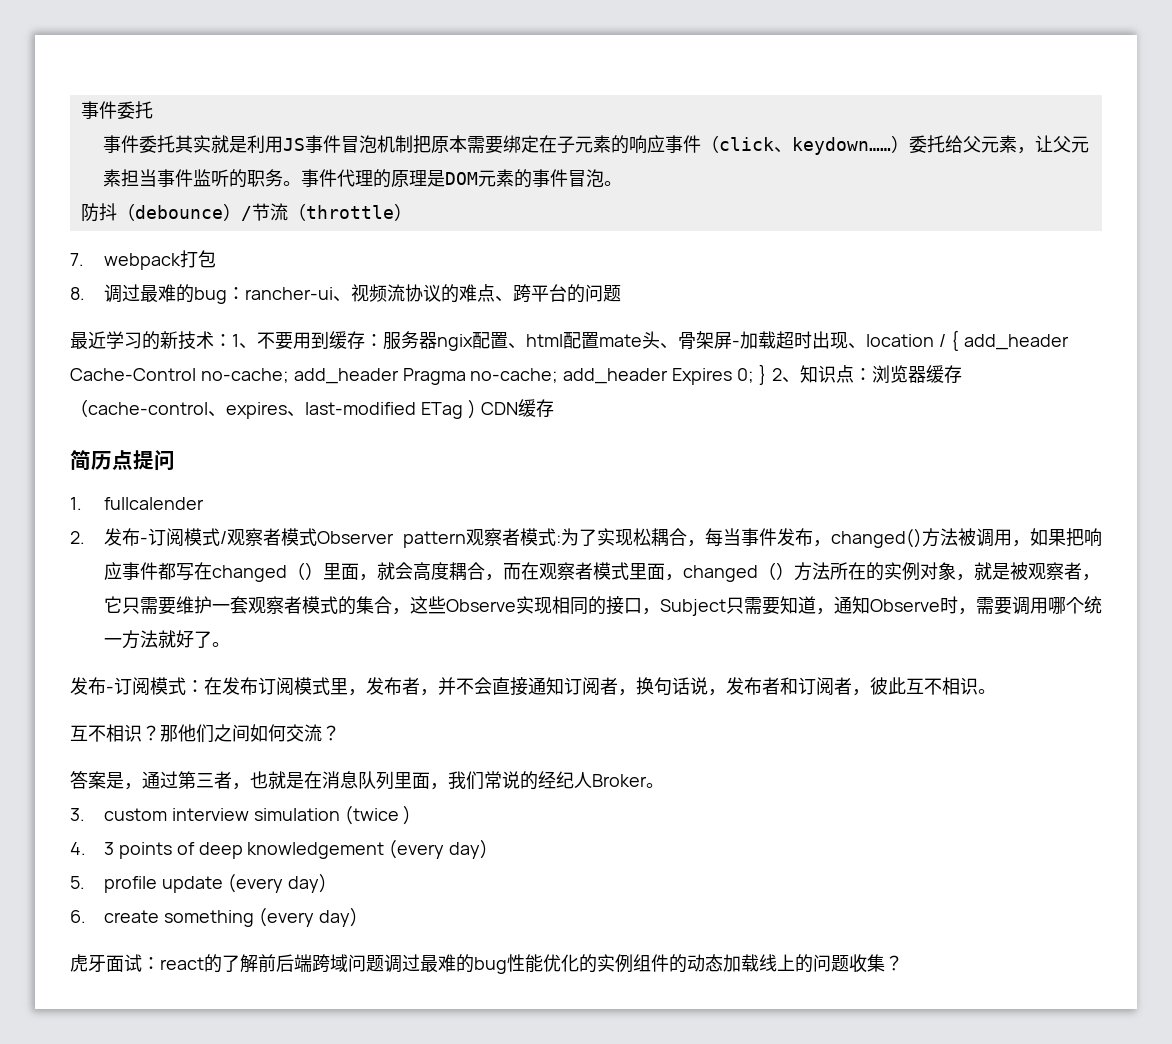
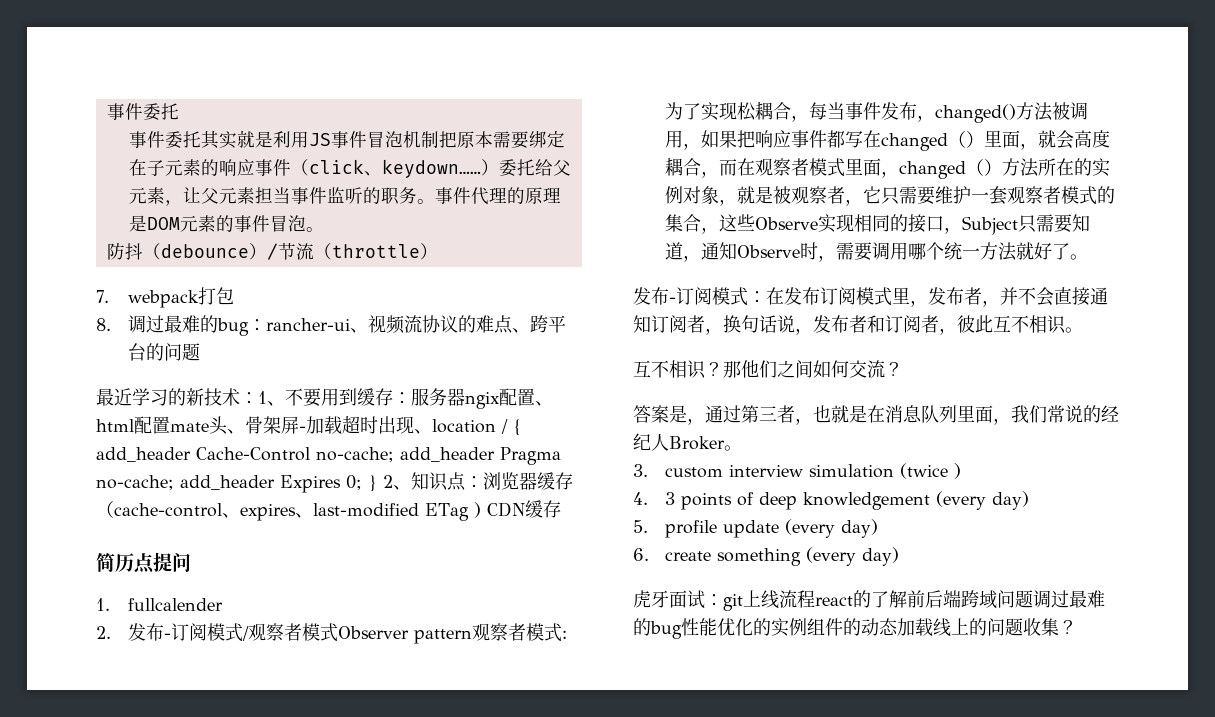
(160, 963) none -> [723,590,815,611] git上线流程

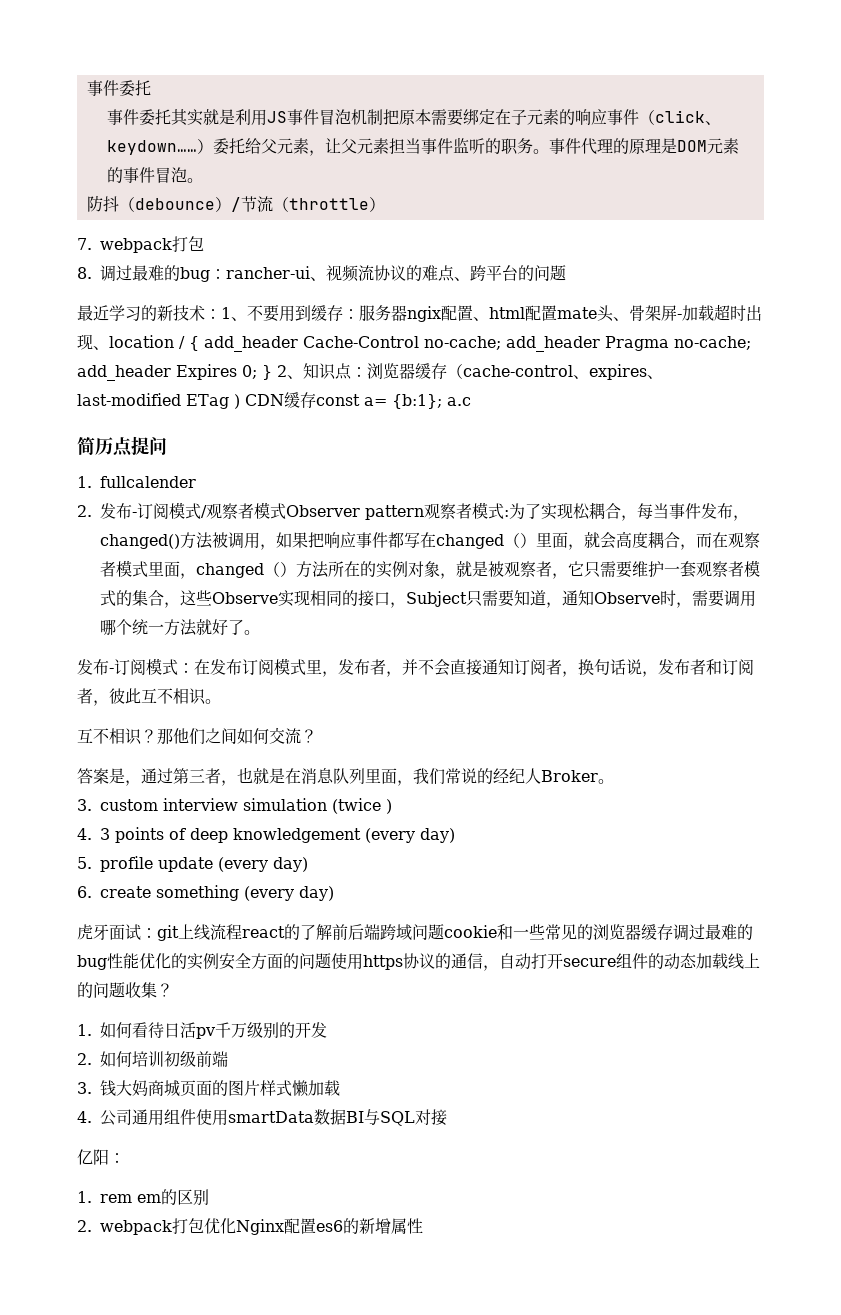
(561, 509) none -> [315,394,471,409] const a= {b:1}; a.c
(1033, 599) none -> [444,924,673,940] cookie和一些常见的浏览器缓存
(807, 627) none -> [219,953,616,971] 安全方面的问题使用https协议的通信，自动打开secure
(1077, 627) none -> [77,1022,327,1039] [77,1051,228,1067] [77,1080,340,1097] [77,1109,447,1126] [77,1149,125,1165] [77,1189,209,1205] [77,1218,423,1235] // 1.如何看待日活pv千万级别的开发 // 2.如何培训初级前端 // 3.钱大妈商城页面的图片样式懒加载 // 4.公司通用组件使用smartData数据BI与SQL对接 // 亿阳： // 1. rem em的区别 // 2. webpack打包优化Nginx配置es6的新增属性

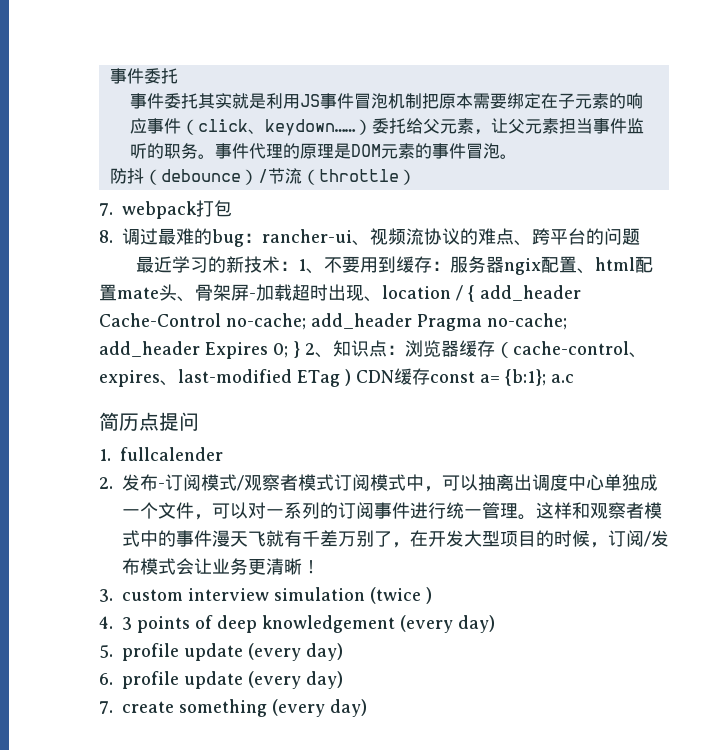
[286,502,749,521] [100,531,760,550] [100,560,760,579] [100,590,756,608] [100,619,260,636] [77,658,754,677] [77,688,221,706] [77,727,317,745] [77,767,614,786] Observer pattern观察者模式:为了实现松耦合，每当事件发布，changed()方法被调用，如果把响应事件都写在changed（）里面，就会高度耦合，而在观察者模式里面，changed（）方法所在的实例对象，就是被观察者，它只需要维护一套观察者模式的集合，这些Observe实现相同的接口，Subject只需要知道，通知Observe时，需要调用哪个统一方法就好了。 // 发布-订阅模式：在发布订阅模式里，发布者，并不会直接通知订阅者，换句话说，发布者和订阅者，彼此互不相识。 // 互不相识？那他们之间如何交流？ // 答案是，通过第三者，也就是在消息队列里面，我们常说的经纪人Broker。 -> [334,474,658,492] [122,502,662,520] [122,530,669,548] [122,558,320,575] 订阅模式中，可以抽离出调度中心单独成一个文件，可以对一系列的订阅事件进行统一管理。这样和观察者模式中的事件漫天飞就有千差万别了，在开发大型项目的时候，订阅/发布模式会让业务更清晰！
(92, 892) none -> [122,671,343,689] [99,701,113,714] profile update (every day) // 7.
[77,924,753,941] [77,953,760,971] [77,982,173,998] [77,1022,327,1039] [77,1051,228,1067] [77,1080,340,1097] [77,1109,447,1126] [77,1149,125,1165] [77,1189,209,1205] [77,1218,423,1235] // 虎牙面试：git上线流程react的了解前后端跨域问题cookie和一些常见的浏览器缓存调过最难的bug性能优化的实例安全方面的问题使用https协议的通信，自动打开secure组件的动态加载线上的问题收集？ // 1.如何看待日活pv千万级别的开发 // 2.如何培训初级前端 // 3.钱大妈商城页面的图片样式懒加载 // 4.公司通用组件使用smartData数据BI与SQL对接 // 亿阳： // 1. rem em的区别 // 2. webpack打包优化Nginx配置es6的新增属性 -> (367, 708) none

